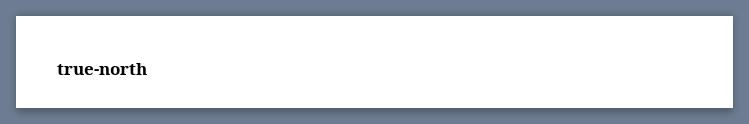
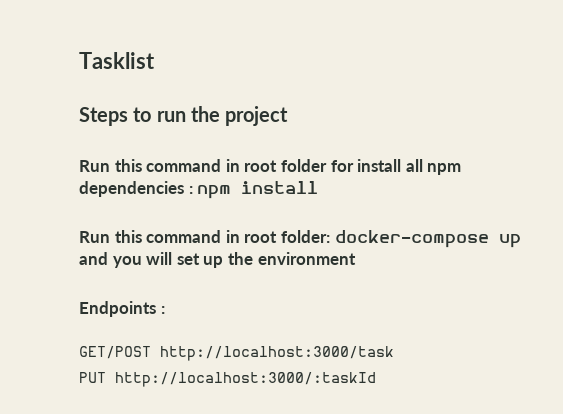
[57,63,147,75] true-north -> [79,52,155,69] [79,106,289,126] [79,159,462,175] [79,181,319,199] [79,230,521,248] [79,252,356,268] [79,301,165,317] [79,346,394,361] [79,372,376,387] Tasklist // Steps to run the project // Run this command in root folder for install all npm dependencies : npm install // Run this command in root folder: docker-compose up and you will set up the environment // Endpoints : // GET/POST http://localhost:3000/task // PUT http://localhost:3000/:taskId

